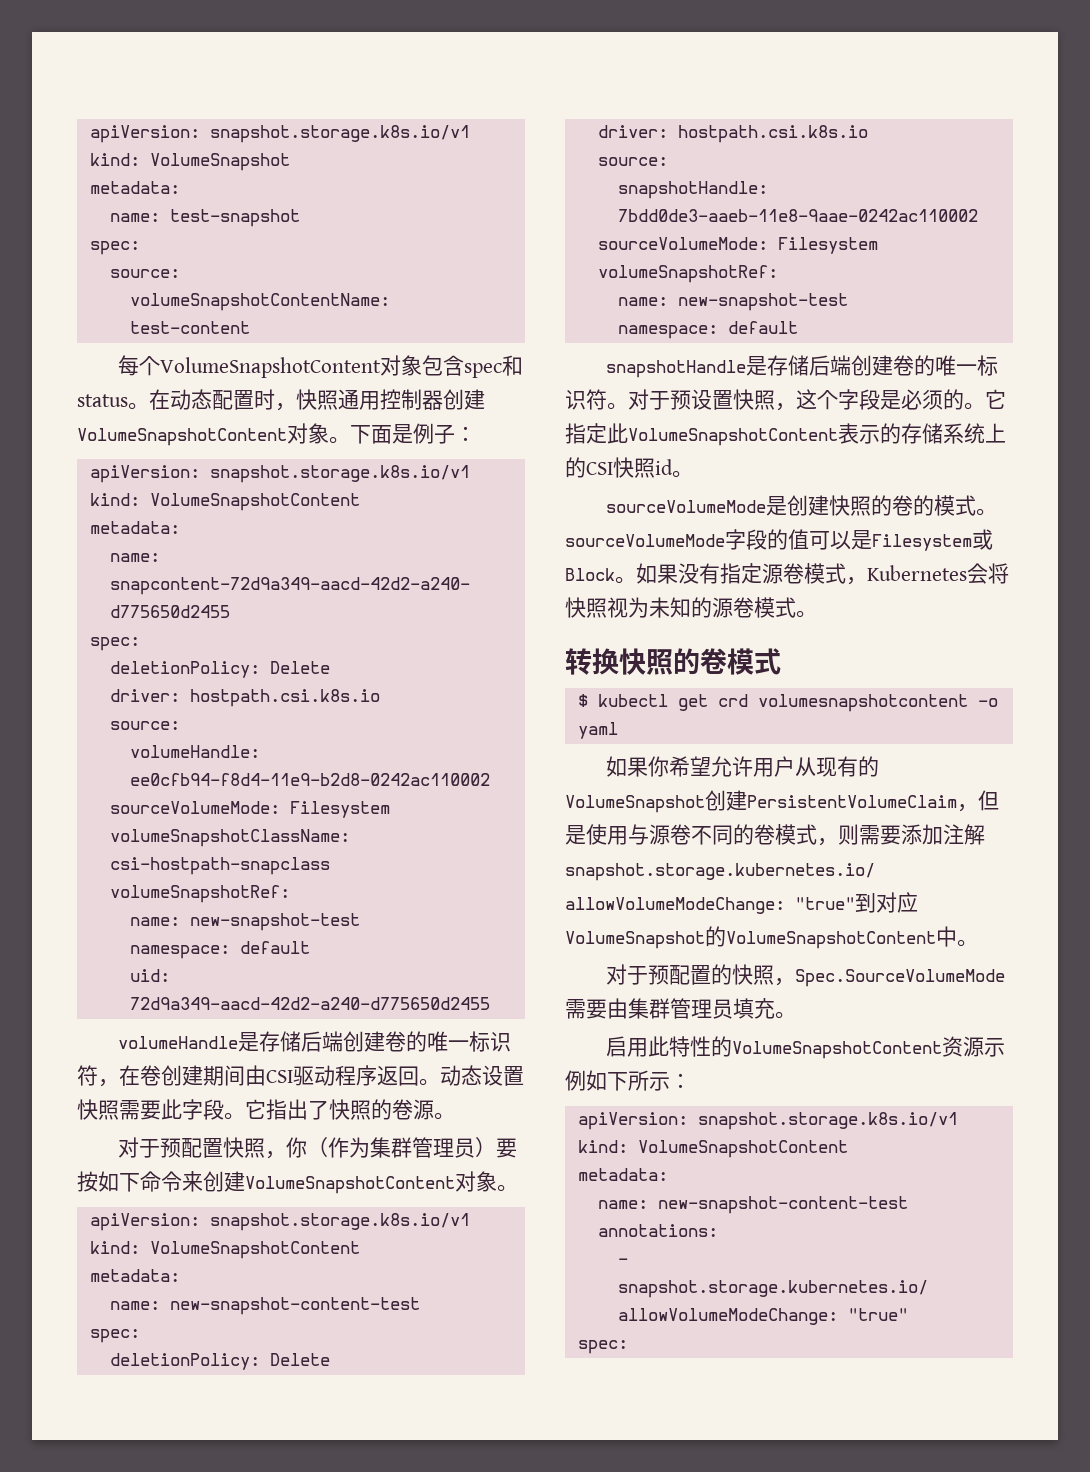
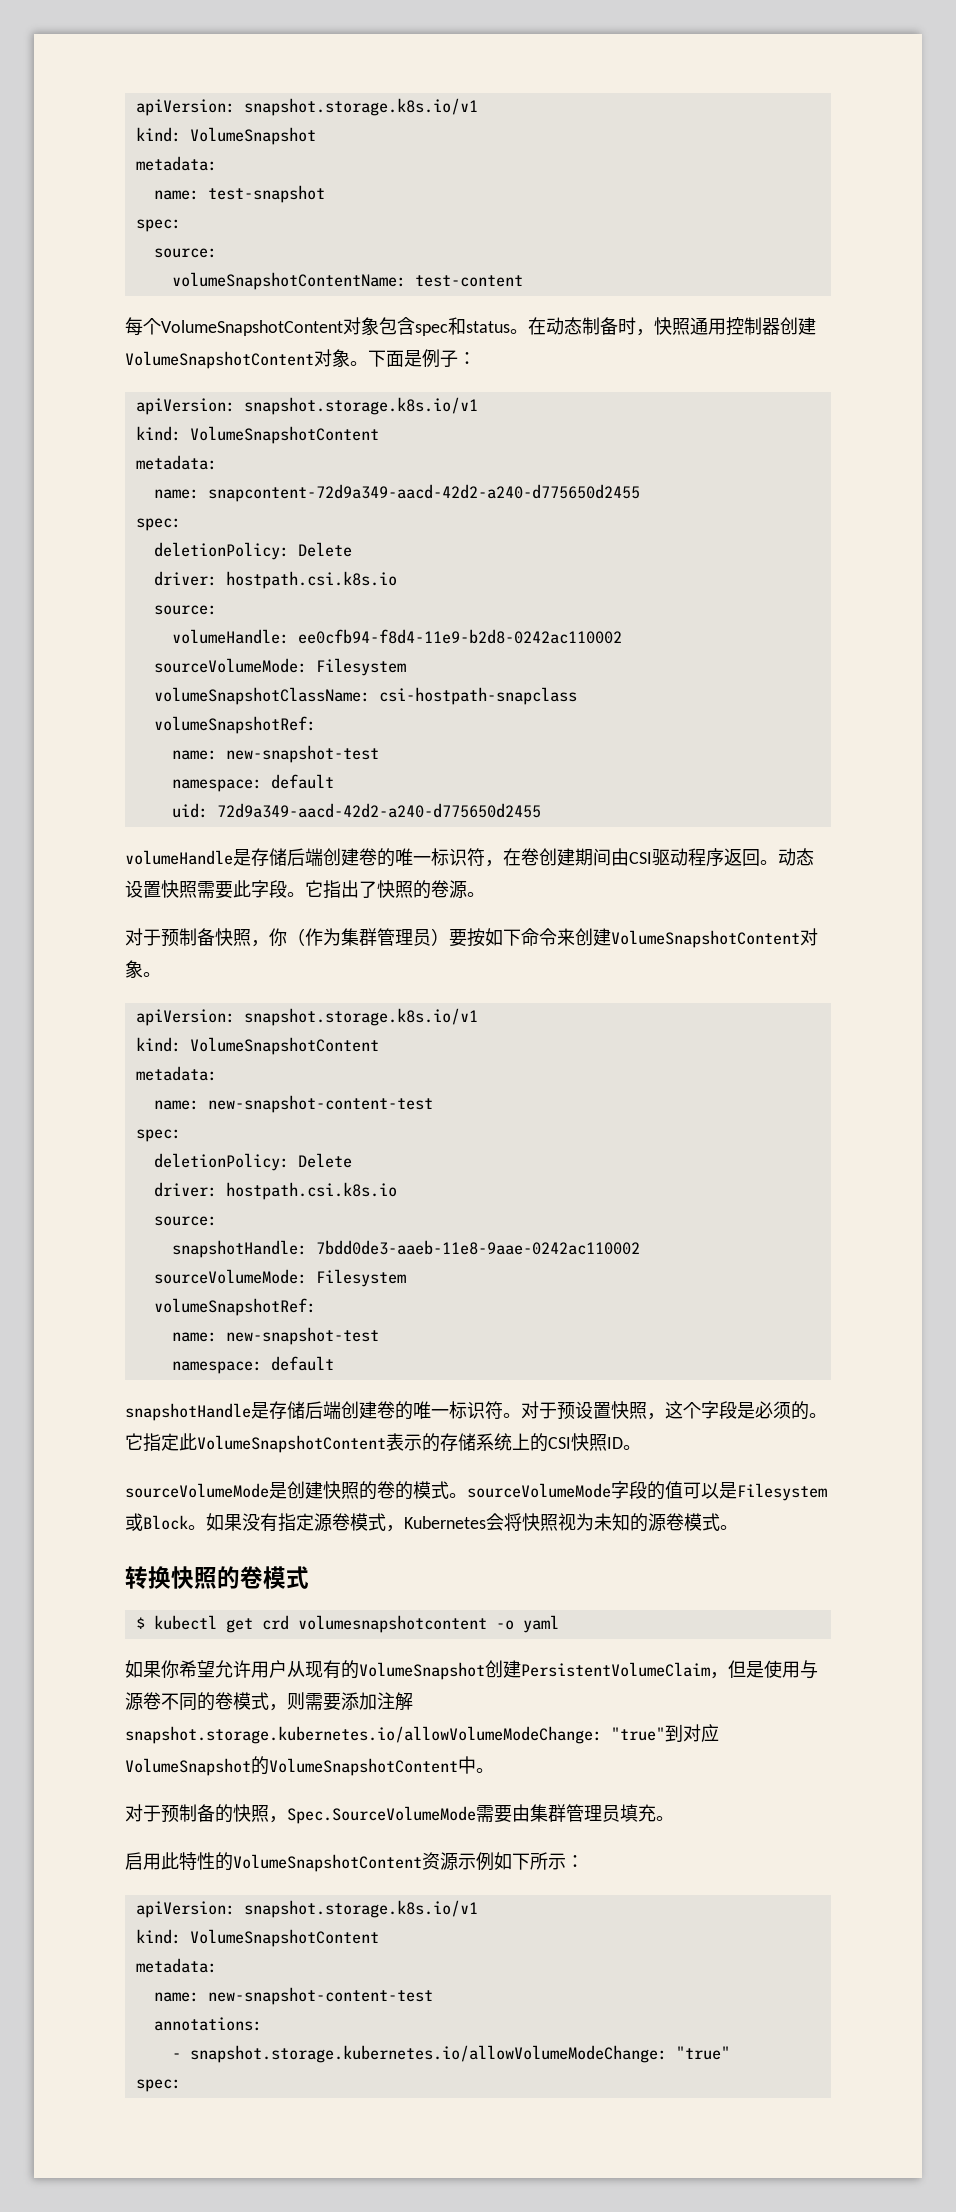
[212,390,254,410] 配置 -> [582,317,618,335] 制备
[180,1138,223,1158] 配置 -> [179,928,215,946] 制备
[655,459,673,475] id -> [607,1437,623,1449] ID
[668,965,711,985] 配置 -> [179,1804,215,1822] 制备

